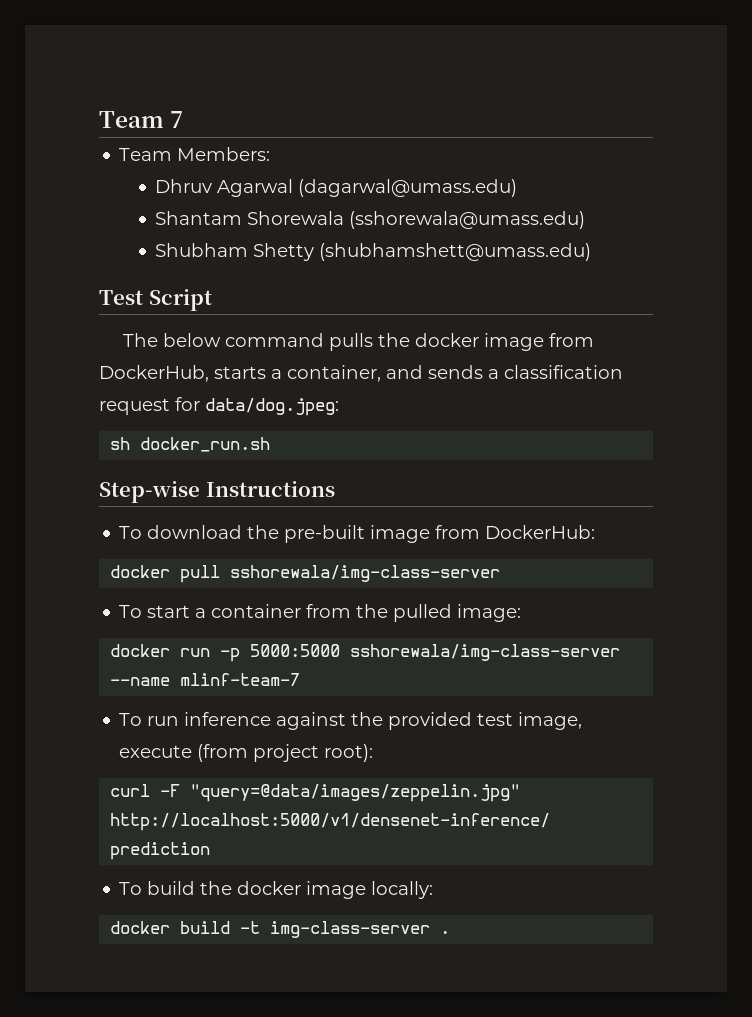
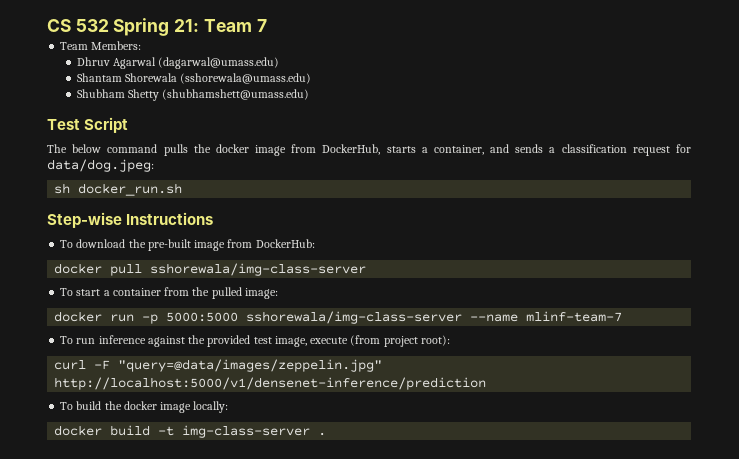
(99, 119) none -> [47,18,200,36] CS 532 Spring 21:

